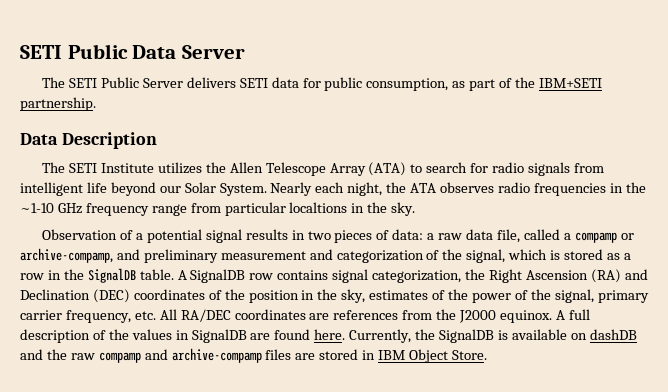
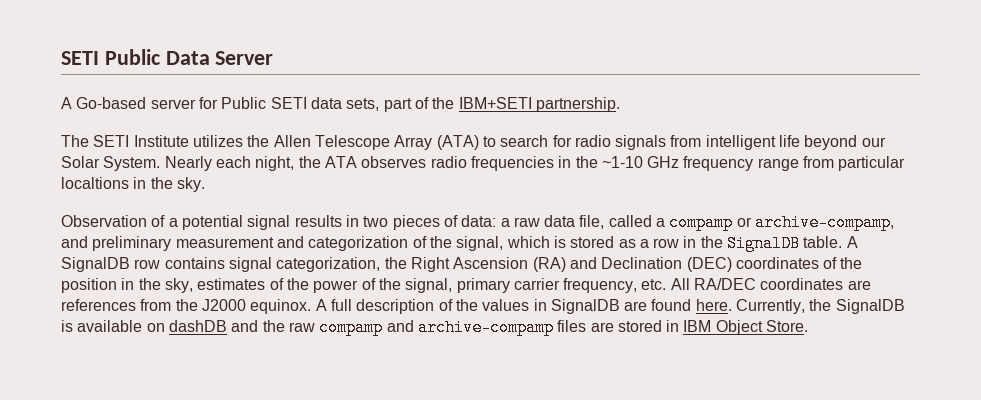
[42,77,466,91] The SETI Public Server delivers SETI data for public consumption, as -> [61,97,380,111] A Go-based server for Public SETI data sets,
[20,132,157,149] // Data Description -> (620, 104) none

